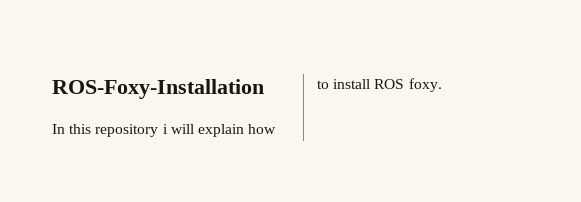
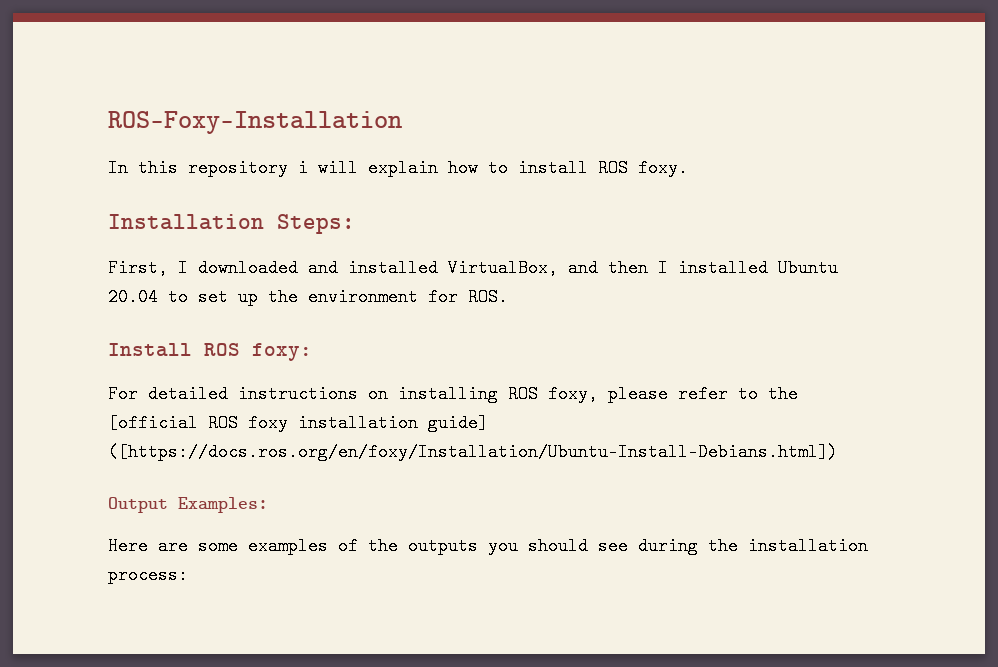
(442, 85) none -> [108,214,355,234] [108,259,838,277] [108,288,508,306] [108,343,312,361] [108,385,798,403] [108,414,488,432] [108,443,838,461] [108,497,268,513] [108,537,868,555] [108,566,188,584] // Installation Steps: // First, I downloaded and installed VirtualBox, and then I installed Ubuntu 20.04 to set up the environment for ROS. // Install ROS foxy: // For detailed instructions on installing ROS foxy, please refer to the [official ROS foxy installation guide] ([https://docs.ros.org/en/foxy/Installation/Ubuntu-Install-Debians.html]) // Output Examples: // Here are some examples of the outputs you should see during the installation process:

